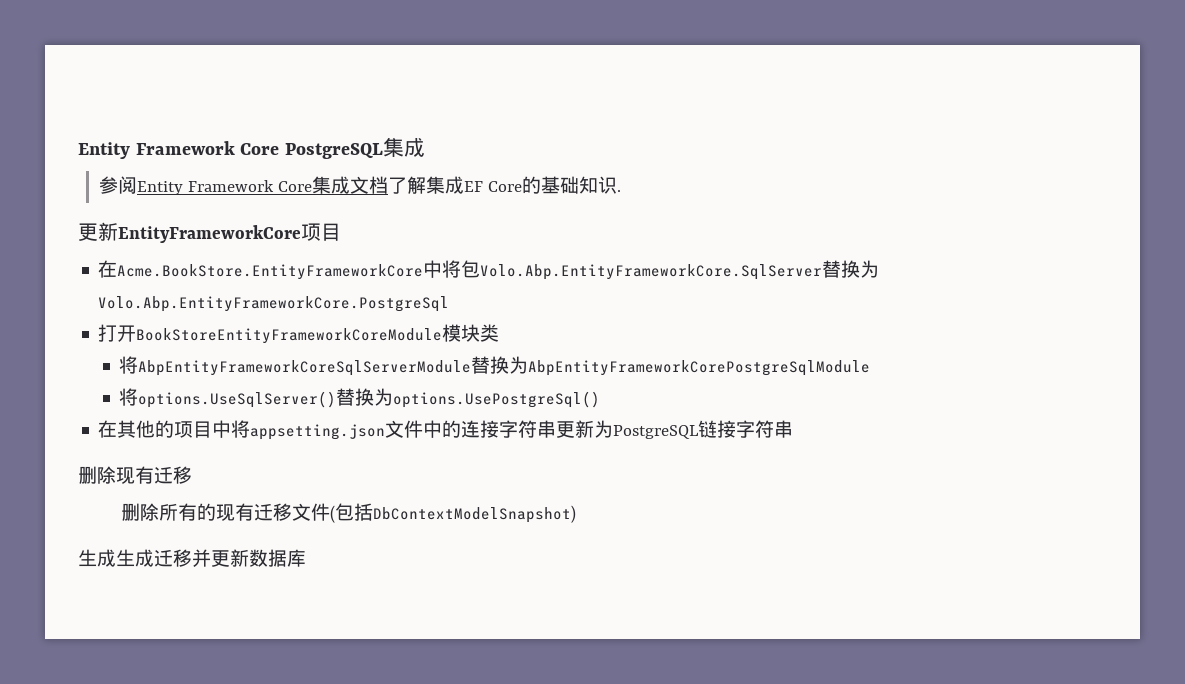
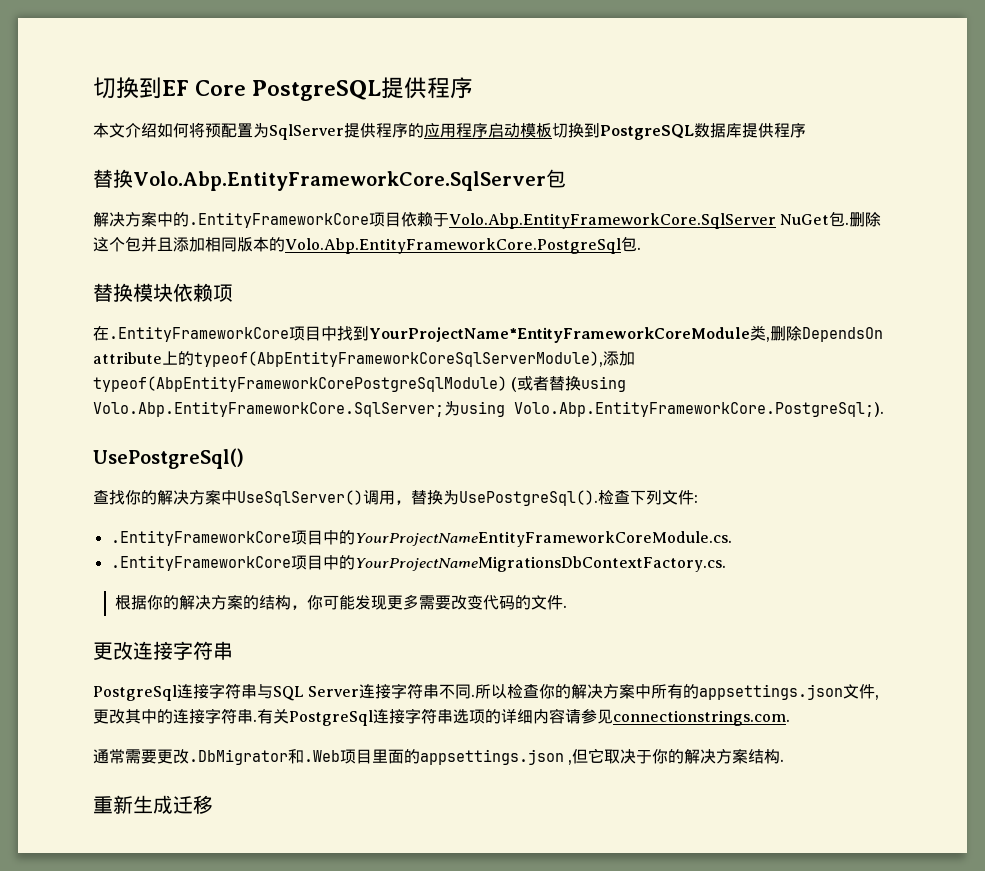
[78,137,425,159] [98,176,621,195] [78,222,341,243] [98,260,880,280] [98,296,450,312] [98,324,500,344] [119,356,871,376] [119,388,601,408] [98,420,794,440] [78,466,192,484] [120,503,576,523] [78,549,306,567] Entity Framework Core PostgreSQL集成 // 参阅Entity Framework Core集成文档了解集成EF Core的基础知识. // 更新EntityFrameworkCore项目 // 在Acme.BookStore.EntityFrameworkCore中将包Volo.Abp.EntityFrameworkCore.SqlServer替换为Volo.Abp.EntityFrameworkCore.PostgreSql // 打开BookStoreEntityFrameworkCoreModule模块类 // 将AbpEntityFrameworkCoreSqlServerModule替换为AbpEntityFrameworkCorePostgreSqlModule // 将options.UseSqlServer()替换为options.UsePostgreSql() // 在其他的项目中将appsetting.json文件中的连接字符串更新为PostgreSQL链接字符串 // 删除现有迁移 // 删除所有的现有迁移文件(包括DbContextModelSnapshot) // 生成生成迁移并更新数据库 -> [93,77,474,101] [93,122,806,140] [93,169,566,191] [93,211,882,229] [93,236,641,254] [93,283,233,302] [93,325,883,343] [93,351,635,367] [93,376,627,392] [93,401,884,417] [93,448,244,469] [93,490,698,506] [110,530,732,547] [110,555,726,572] [114,594,567,610] [93,641,233,660] [93,683,880,701] [93,708,790,726] [93,748,785,765] [93,795,213,814] 切换到EF Core PostgreSQL提供程序 // 本文介绍如何将预配置为SqlServer提供程序的应用程序启动模板切换到PostgreSQL数据库提供程序 // 替换Volo.Abp.EntityFrameworkCore.SqlServer包 // 解决方案中的.EntityFrameworkCore项目依赖于Volo.Abp.EntityFrameworkCore.SqlServer NuGet包.删除这个包并且添加相同版本的Volo.Abp.EntityFrameworkCore.PostgreSql包. // 替换模块依赖项 // 在.EntityFrameworkCore项目中找到YourProjectName*EntityFrameworkCoreModule类,删除DependsOn attribute上的typeof(AbpEntityFrameworkCoreSqlServerModule),添加typeof(AbpEntityFrameworkCorePostgreSqlModule) (或者替换using Volo.Abp.EntityFrameworkCore.SqlServer;为using Volo.Abp.EntityFrameworkCore.PostgreSql;). // UsePostgreSql() // 查找你的解决方案中UseSqlServer()调用，替换为UsePostgreSql().检查下列文件: // .EntityFrameworkCore项目中的YourProjectNameEntityFrameworkCoreModule.cs. // .EntityFrameworkCore项目中的YourProjectNameMigrationsDbContextFactory.cs. // 根据你的解决方案的结构，你可能发现更多需要改变代码的文件. // 更改连接字符串 // PostgreSql连接字符串与SQL Server连接字符串不同.所以检查你的解决方案中所有的appsettings.json文件,更改其中的连接字符串.有关PostgreSql连接字符串选项的详细内容请参见connectionstrings.com. // 通常需要更改.DbMigrator和.Web项目里面的appsettings.json ,但它取决于你的解决方案结构. // 重新生成迁移

